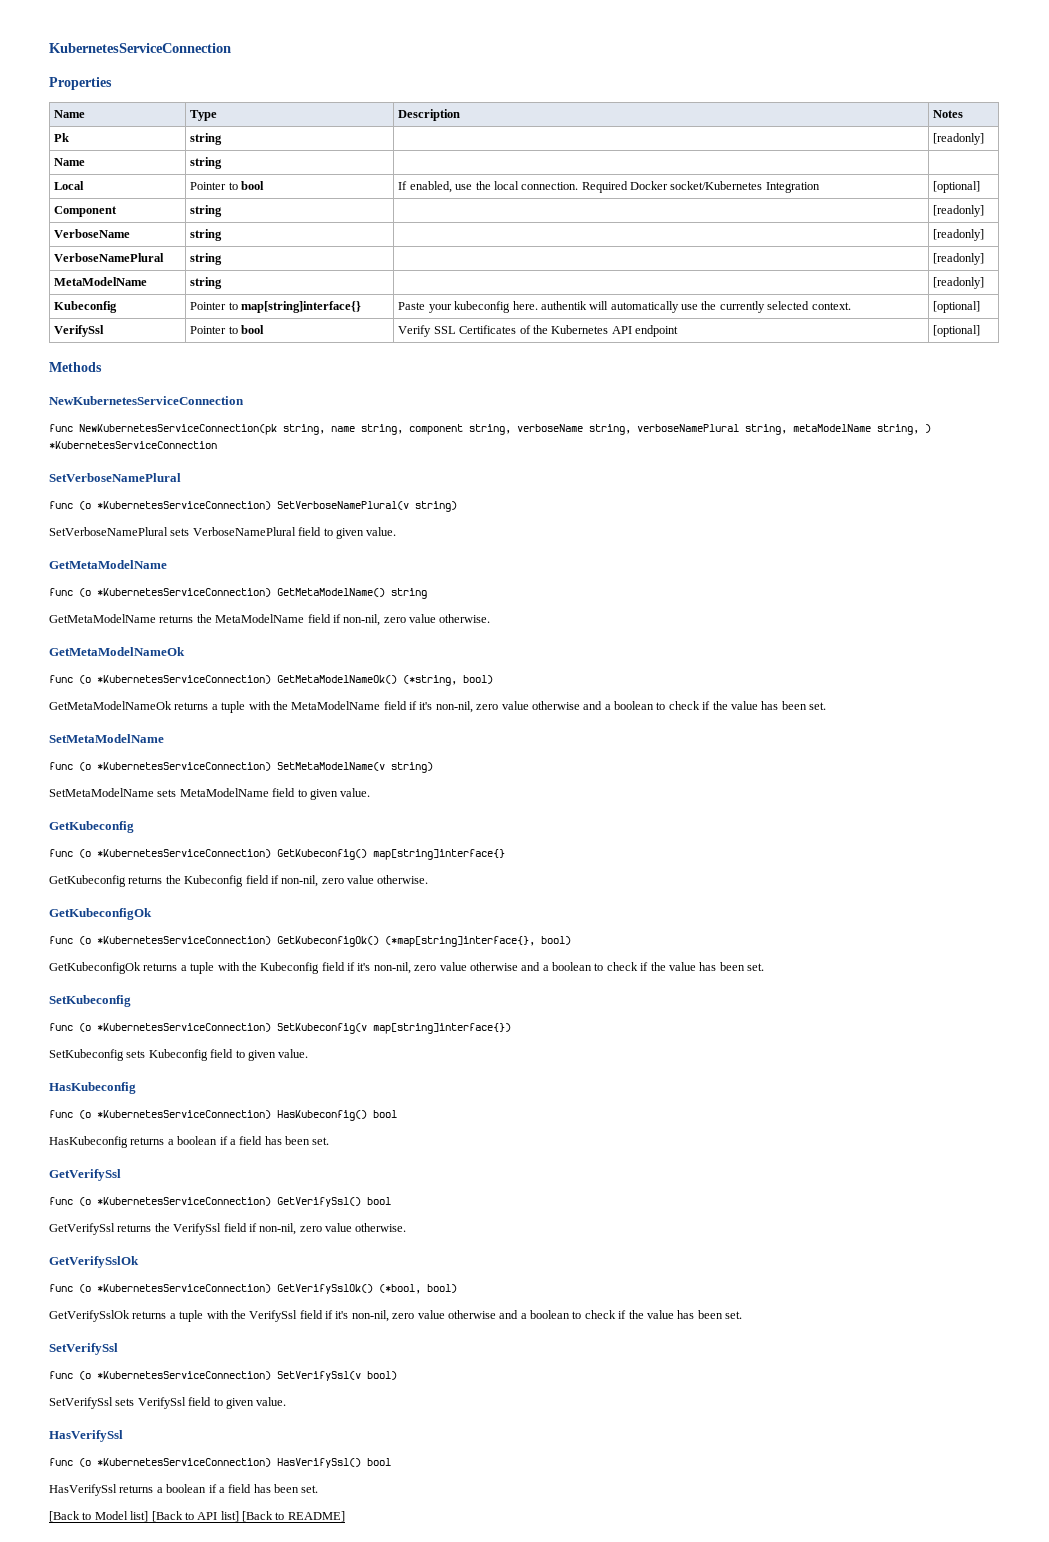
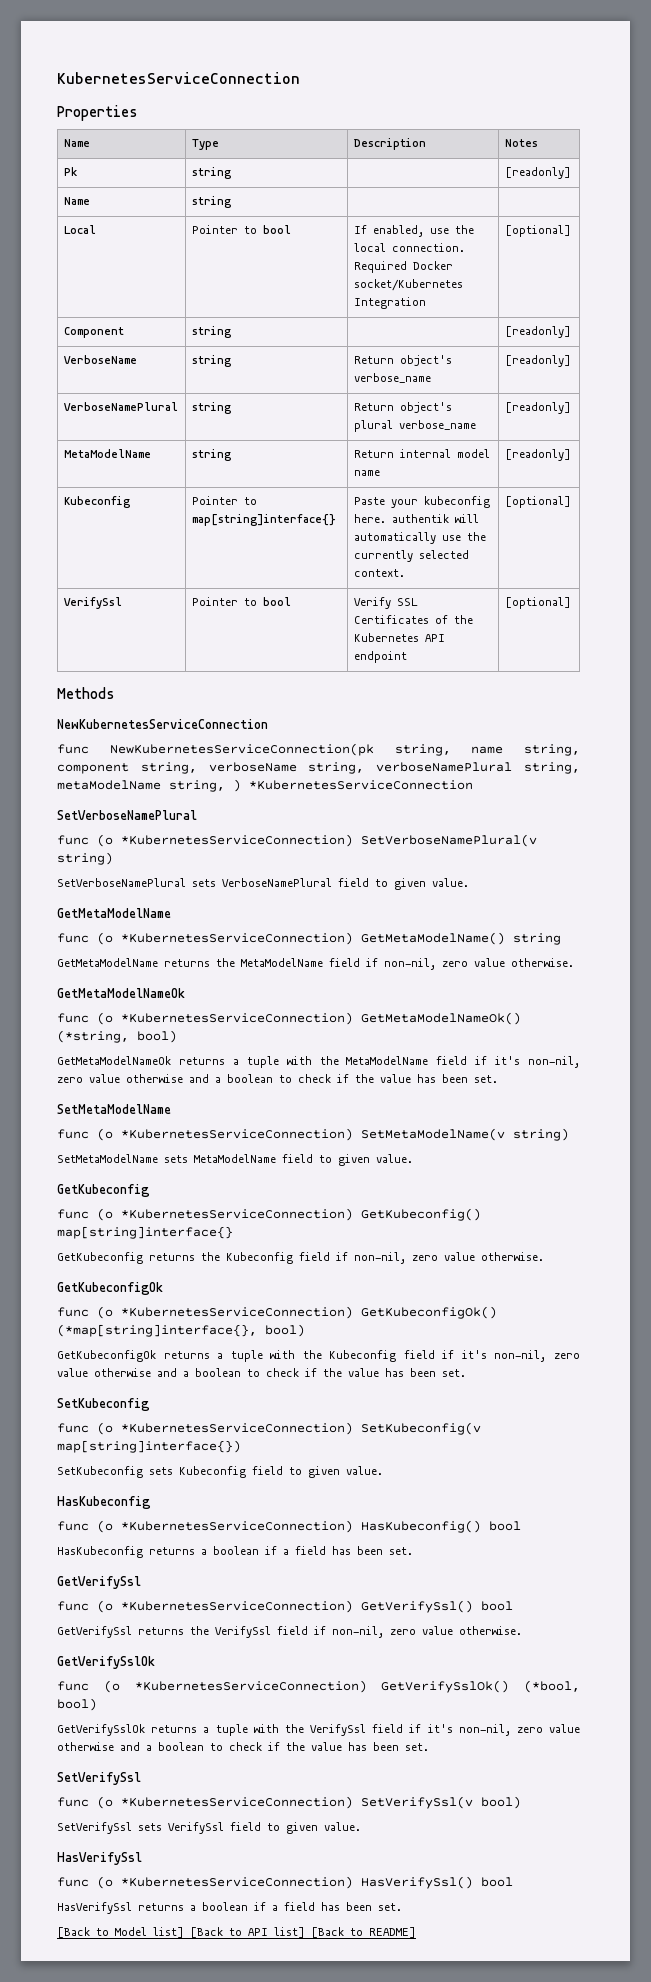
(223, 235) none -> [353,355,452,366] [353,373,431,383] Return object's verbose_name
(223, 259) none -> [353,402,452,413] [353,420,476,432] Return object's plural verbose_name
(223, 283) none -> [353,449,490,458] [353,470,380,476] Return internal model name

